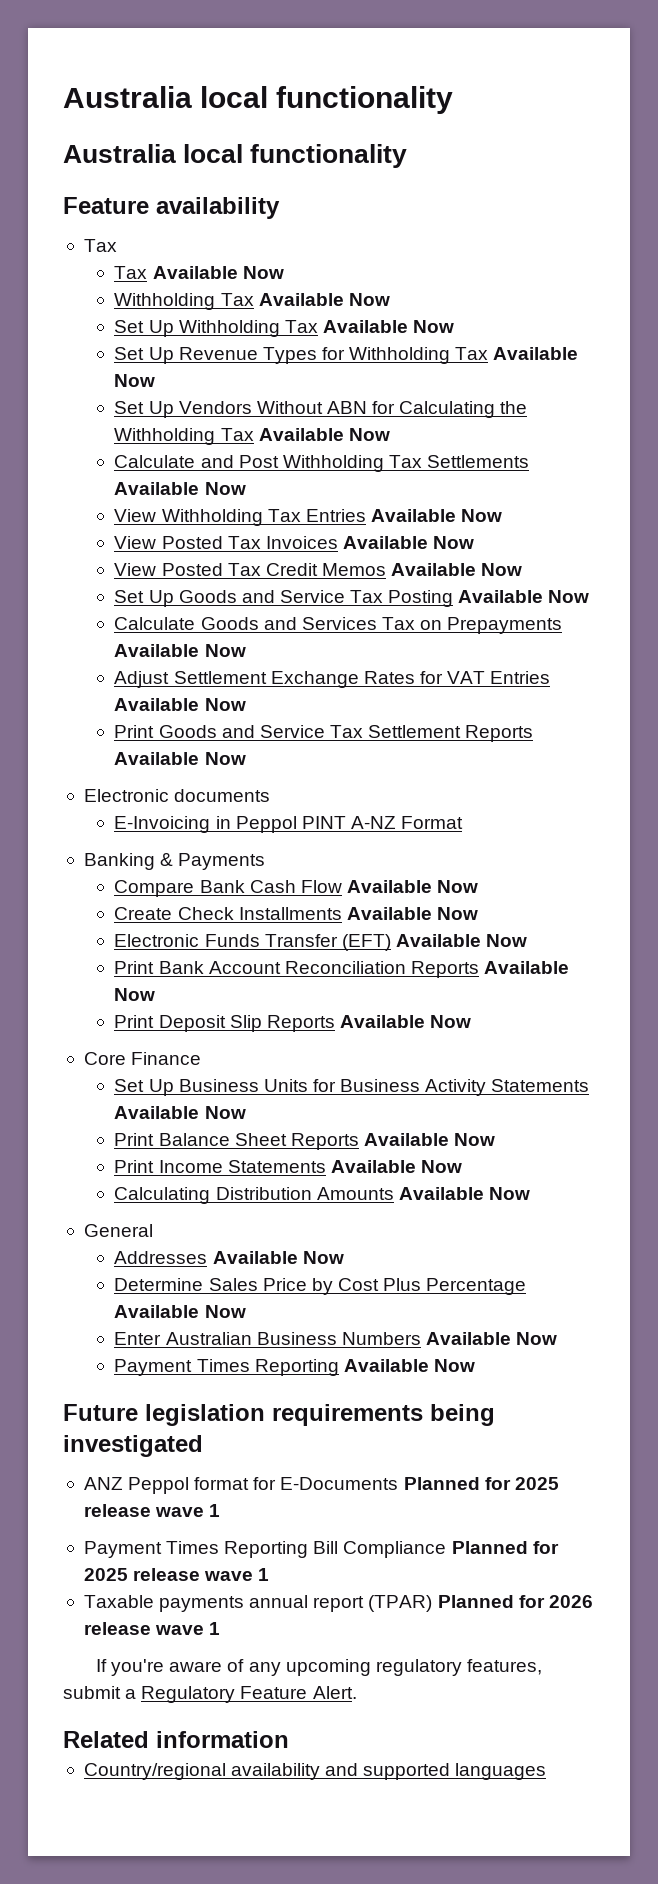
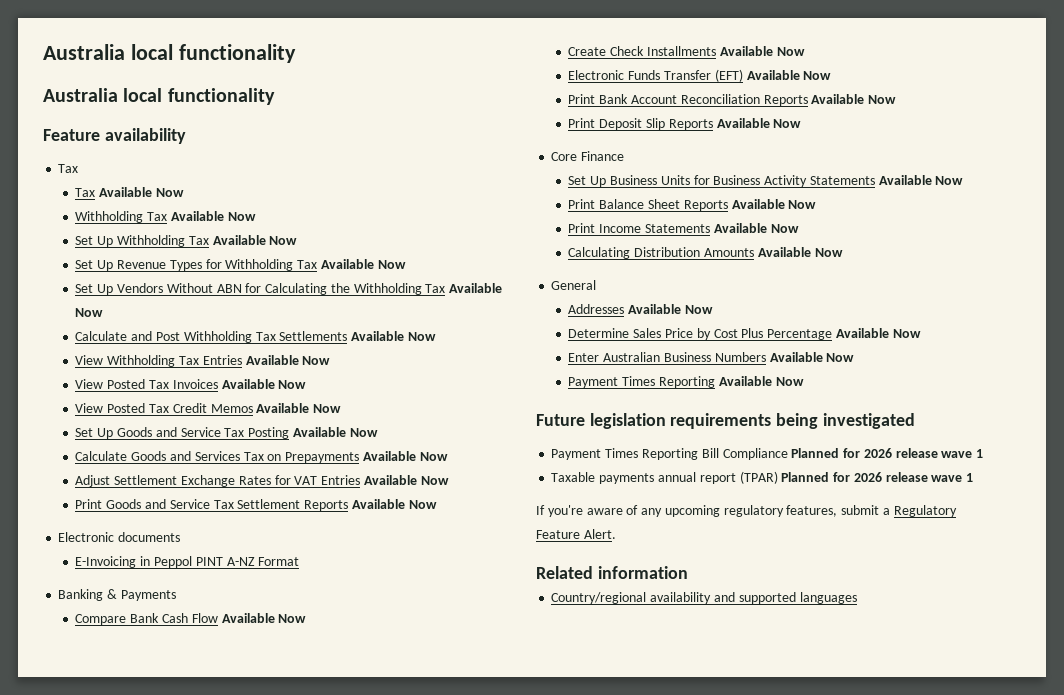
[83,1477,559,1494] [83,1504,221,1517] // ANZ Peppol format for E-Documents Planned for 2025 release wave 1 -> (915, 421) none
[83,1568,128,1581] 2025 -> [863,448,892,458] 2026

